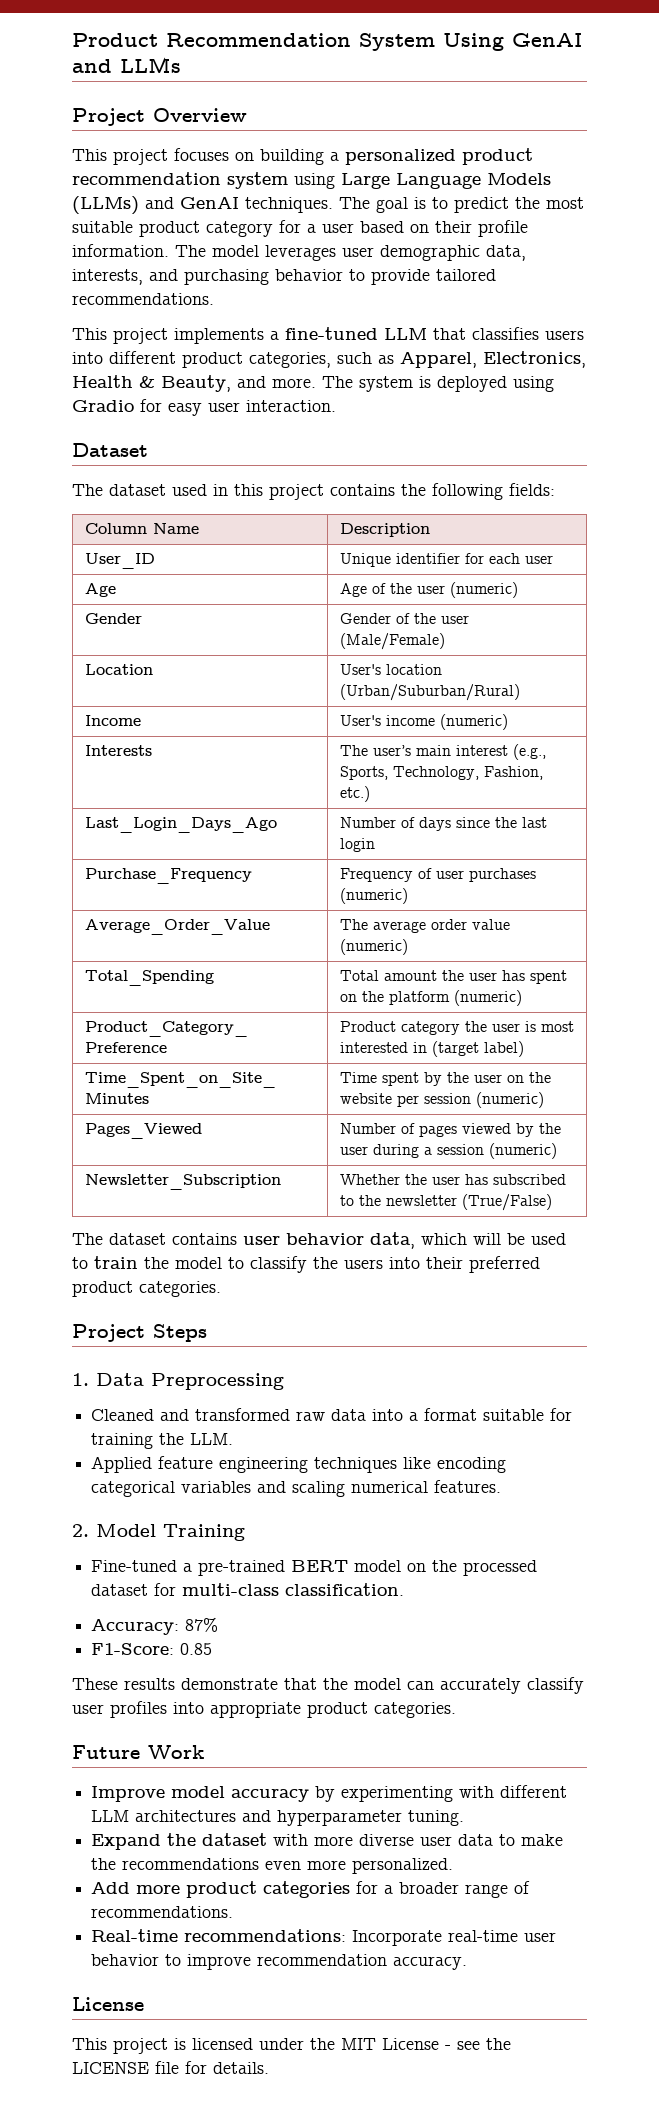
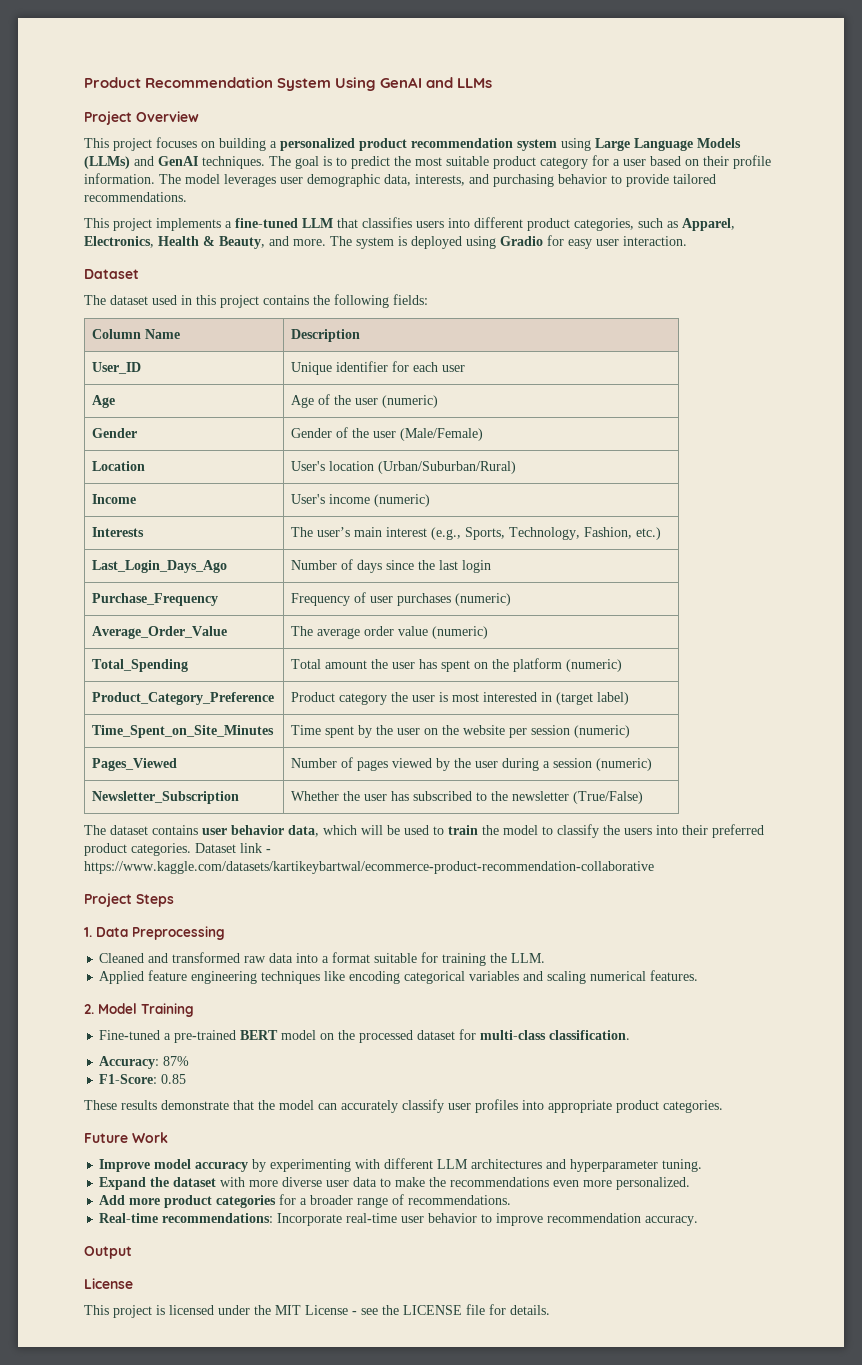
(221, 1289) none -> [195,843,271,853] [84,861,654,874] Dataset link - https://www.kaggle.com/datasets/kartikeybartwal/ecommerce-product-recommendation-collaborative
(468, 1963) none -> [84,1246,132,1259] // Output

